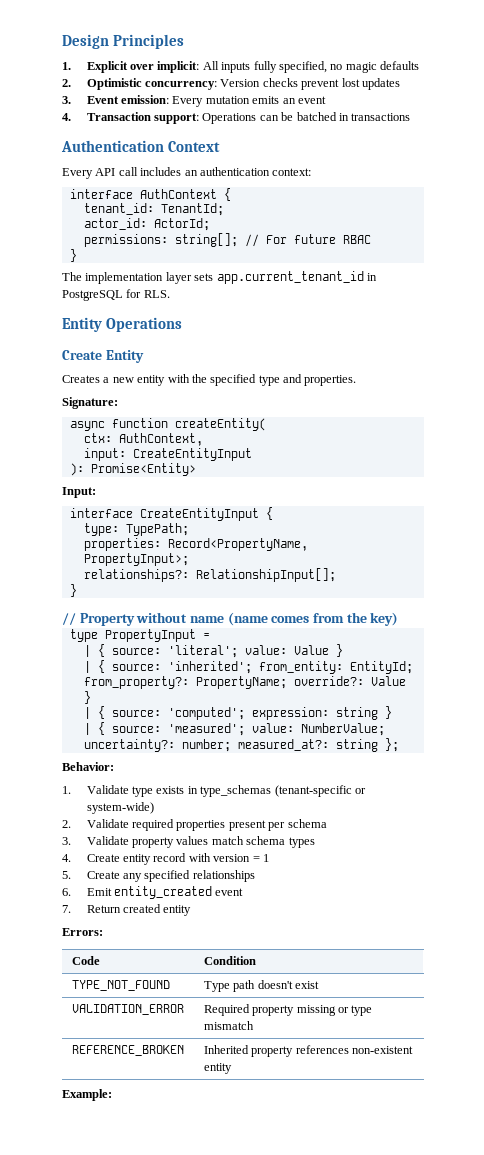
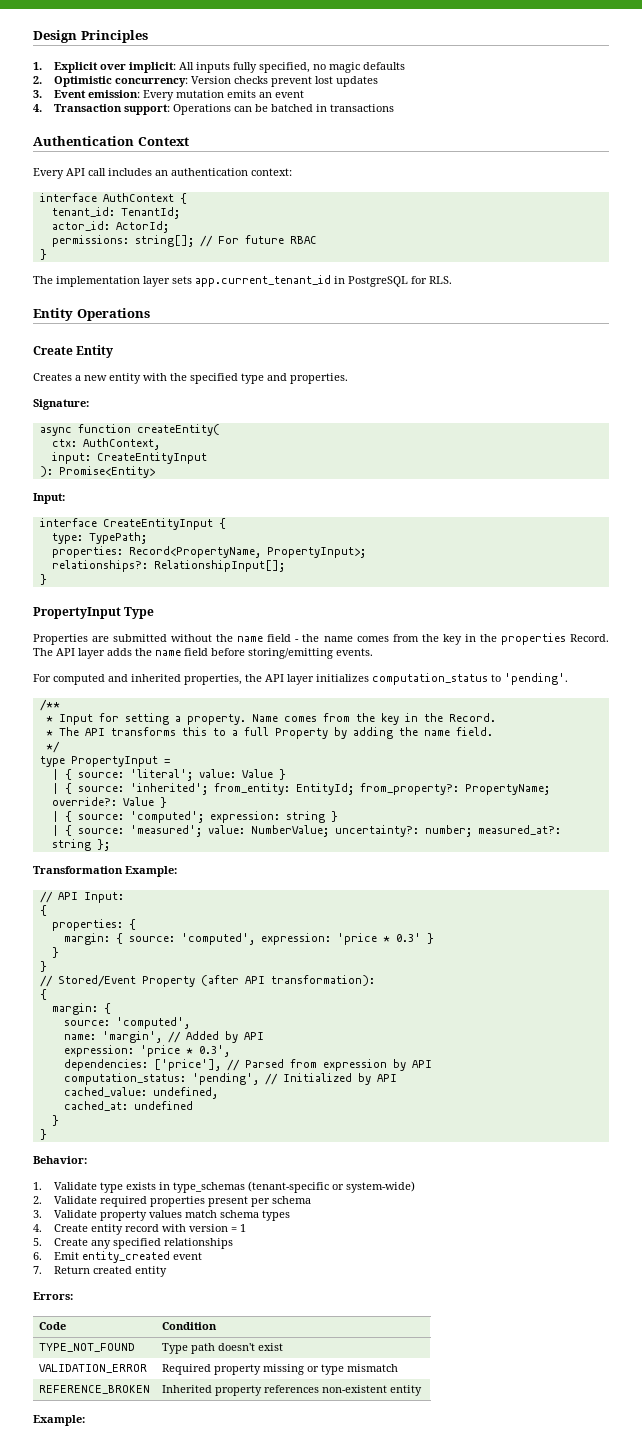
[62,612,399,626] // Property without name (name comes from the key) -> [33,607,155,619] [33,633,609,645] [33,648,373,659] [33,673,568,685] [39,699,60,711] [45,713,496,725] [45,727,493,739] [45,741,60,753] PropertyInput Type // Properties are submitted without the name field - the name comes from the key in the properties Record. The API layer adds the name field before storing/emitting events. // For computed and inherited properties, the API layer initializes computation_status to 'pending'. // /** // * Input for setting a property. Name comes from the key in the Record. // * The API transforms this to a full Property by adding the name field. // */
(399, 745) none -> [33,866,177,877] [39,891,124,903] [39,905,47,916] [51,919,136,931] [63,933,434,945] [51,947,59,958] [39,961,47,972] [39,975,375,987] [39,989,47,1000] [51,1003,111,1015] [63,1017,190,1029] [63,1031,264,1043] [63,1045,230,1057] [63,1059,432,1071] [63,1073,397,1085] [63,1087,218,1099] [63,1101,193,1111] [51,1115,59,1126] [39,1129,47,1140] // Transformation Example: // // API Input: // { // properties: { // margin: { source: 'computed', expression: 'price * 0.3' } // } // } // // Stored/Event Property (after API transformation): // { // margin: { // source: 'computed', // name: 'margin', // Added by API // expression: 'price * 0.3', // dependencies: ['price'], // Parsed from expression by API // computation_status: 'pending', // Initialized by API // cached_value: undefined, // cached_at: undefined // } // }

